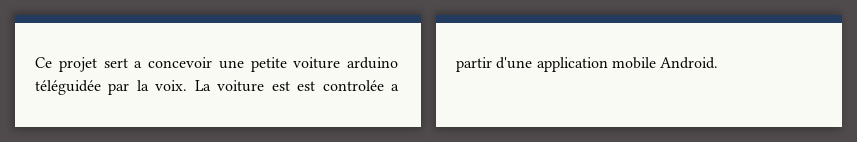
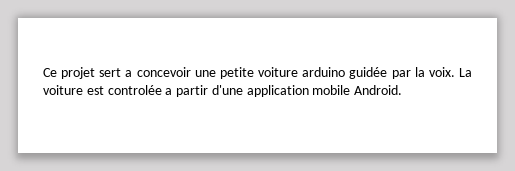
[35,80,101,95] téléguidée -> [349,67,388,79] guidée
[297,81,316,91] est -> (104, 90) none

